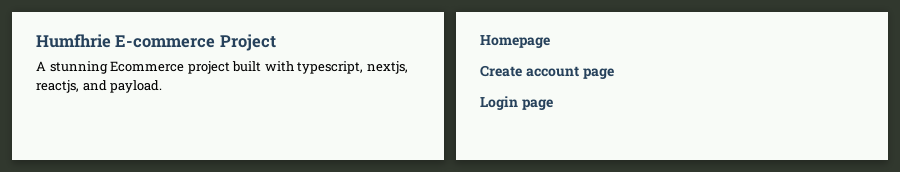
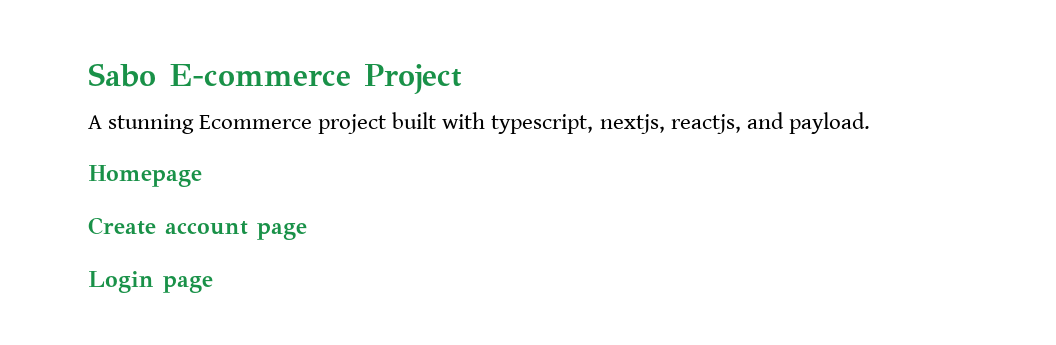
[36,34,111,48] Humfhrie -> [88,63,156,87] Sabo

